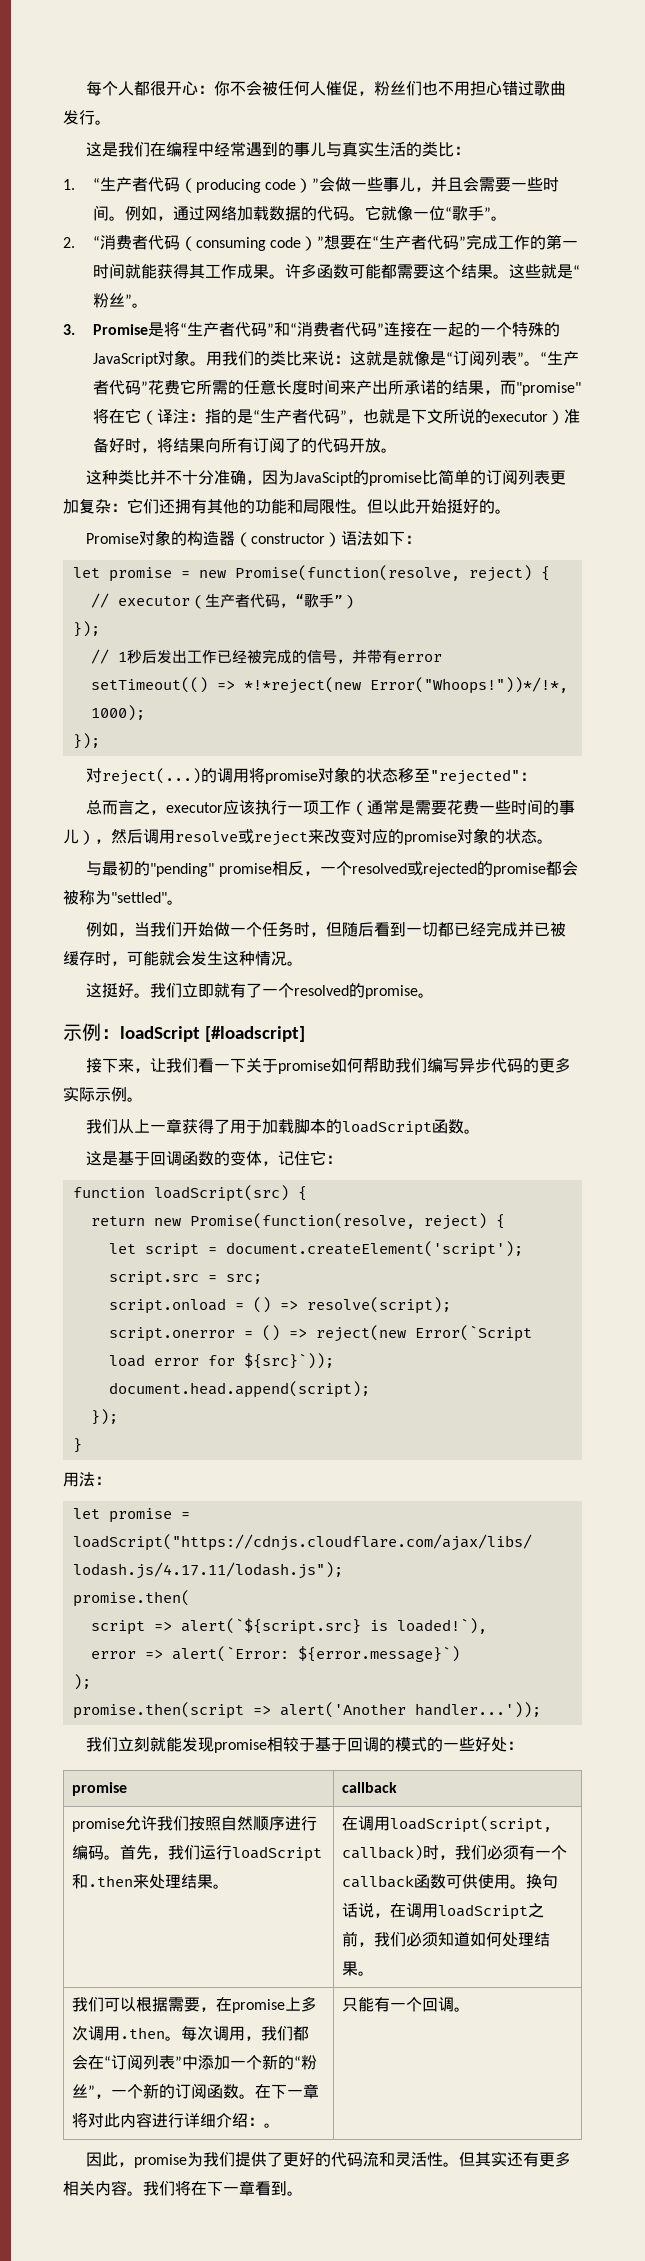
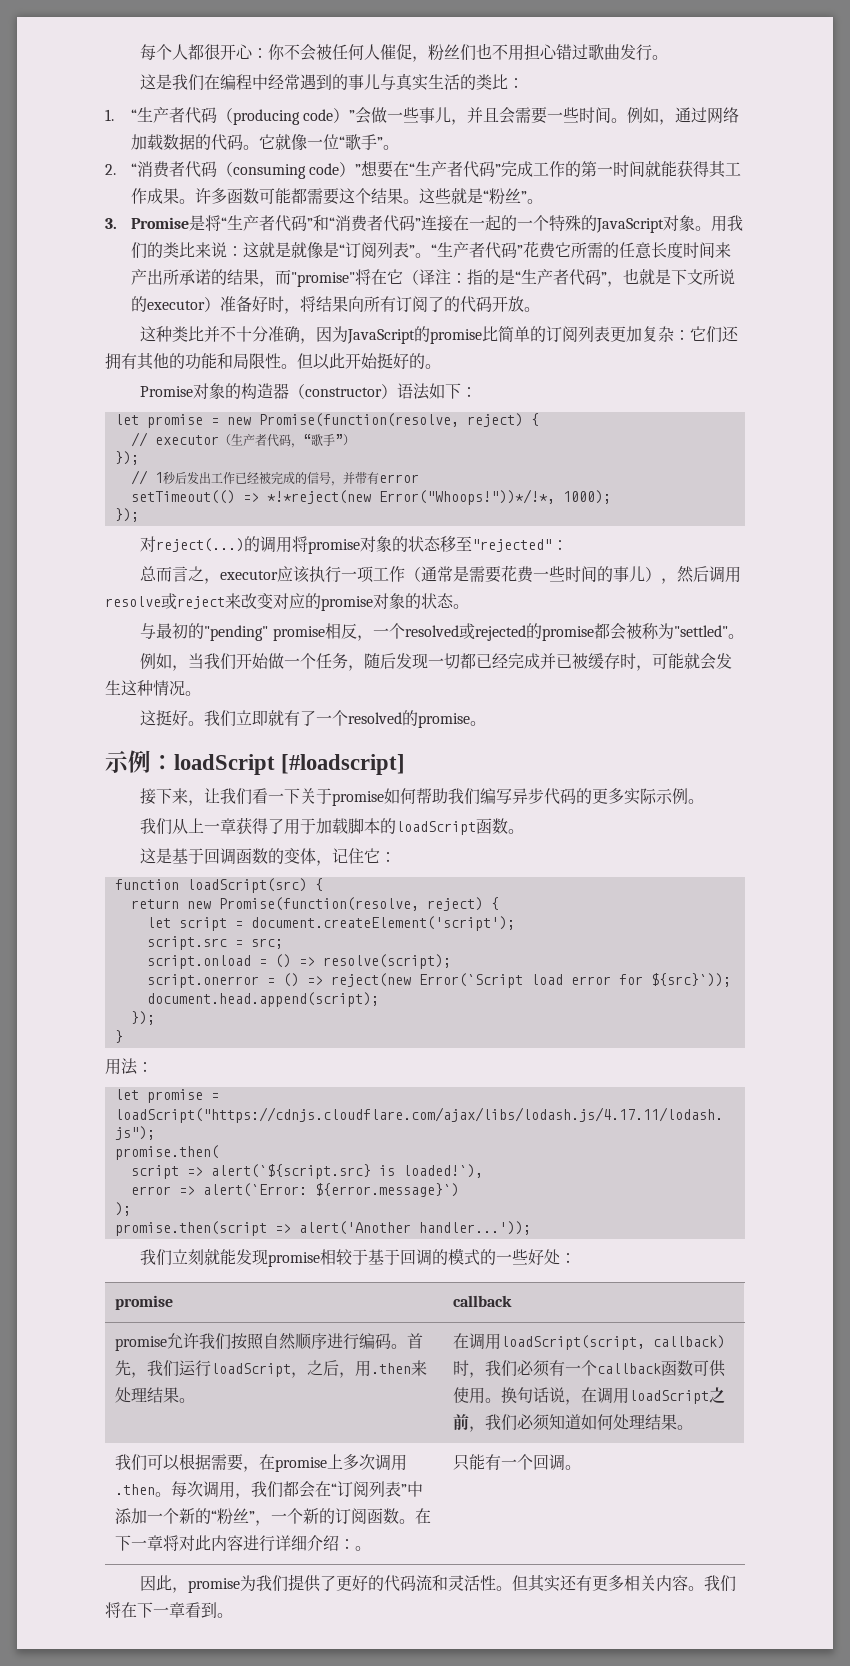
[294,472,355,486] JavaScipt -> [347,329,416,344] JavaScript
[294,922,407,937] 时，但随后看到 -> [348,653,429,671] ，随后发现
[72,1874,89,1889] 和 -> [291,1360,372,1378] ，之后，用

